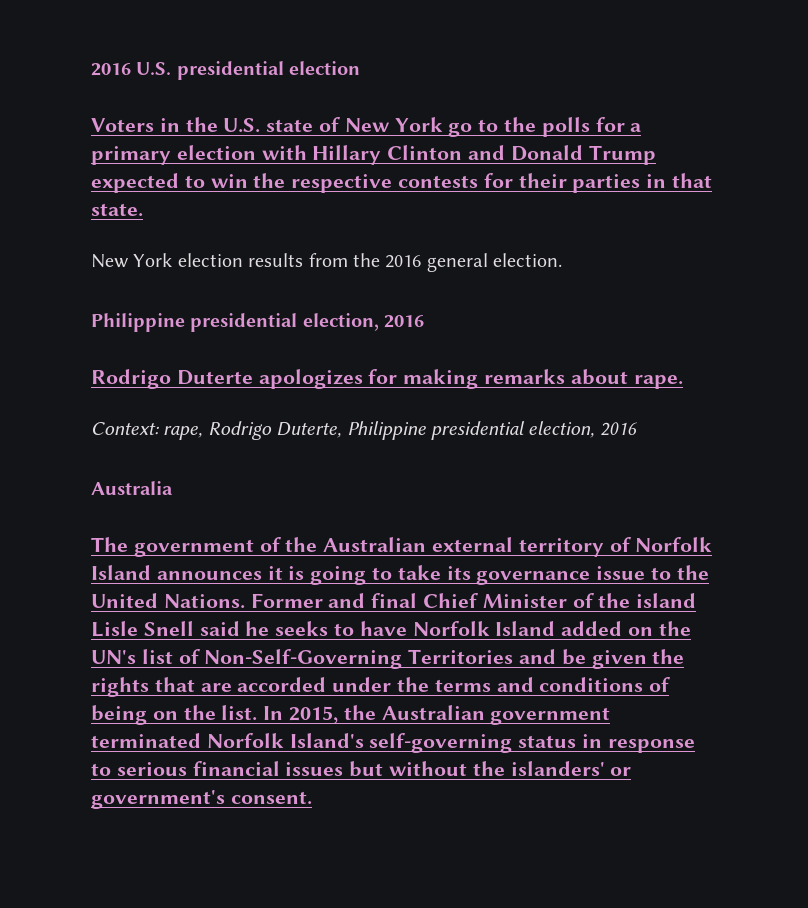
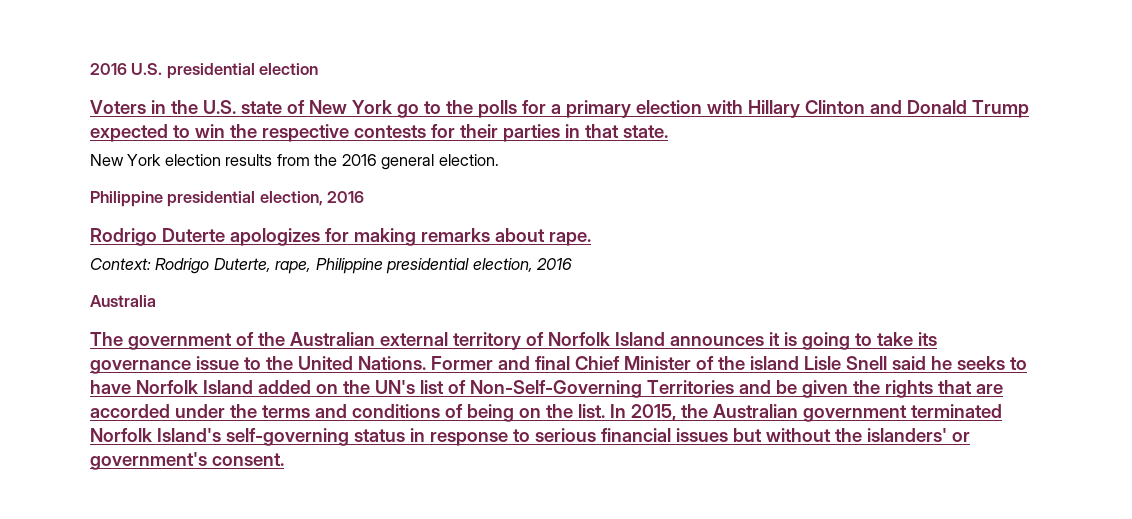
[163,426,203,440] rape, -> (151, 264) none
(342, 430) none -> [275,261,312,274] rape,

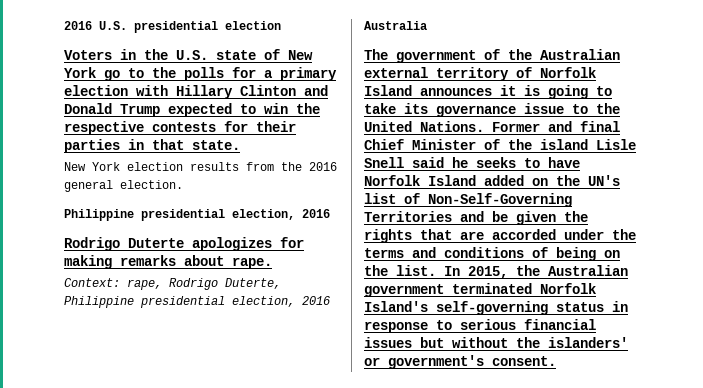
(151, 264) none -> [127,279,162,290] rape,
[275,261,312,274] rape, -> (281, 283) none

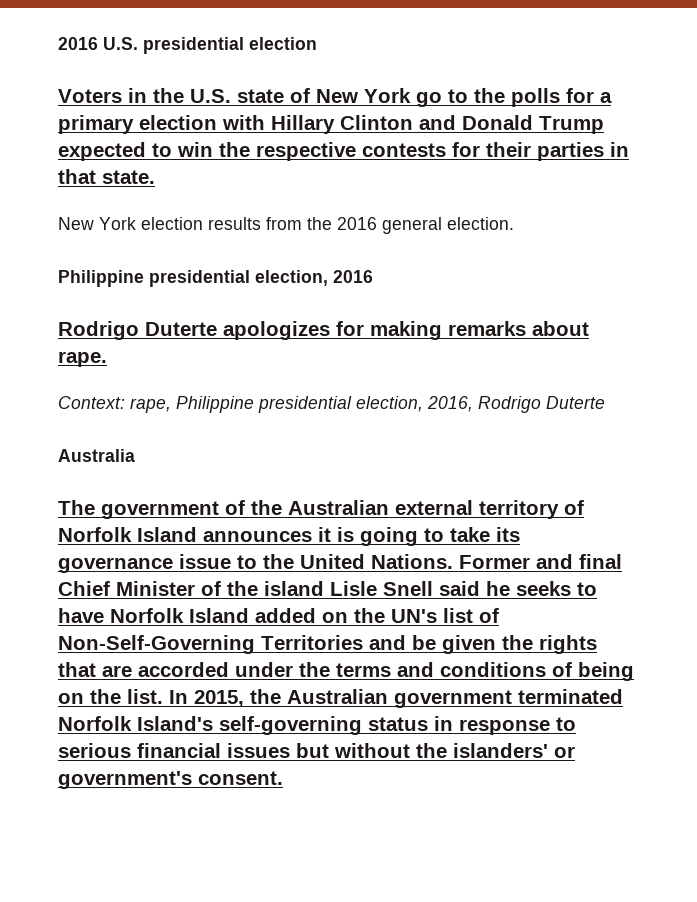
[169,278,281,290] [64,296,330,308] Rodrigo Duterte, Philippine presidential election, 2016 -> [176,396,605,413] Philippine presidential election, 2016, Rodrigo Duterte

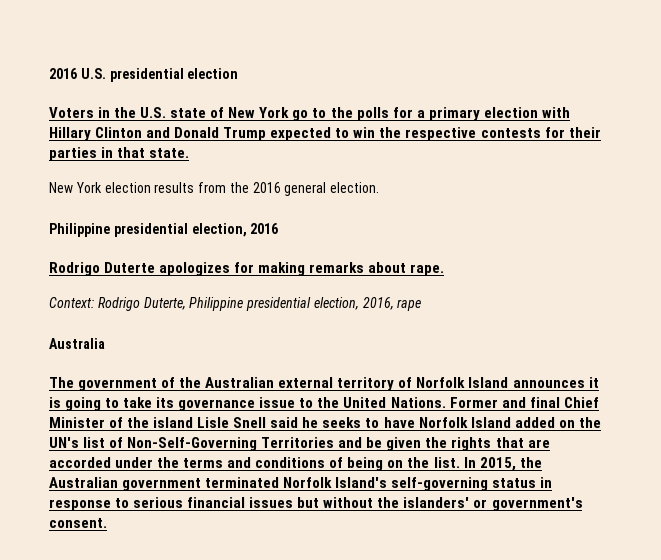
[130,398,171,413] rape, -> [97,297,186,311] Rodrigo Duterte,
[478,396,605,413] Rodrigo Duterte -> [397,299,422,311] rape

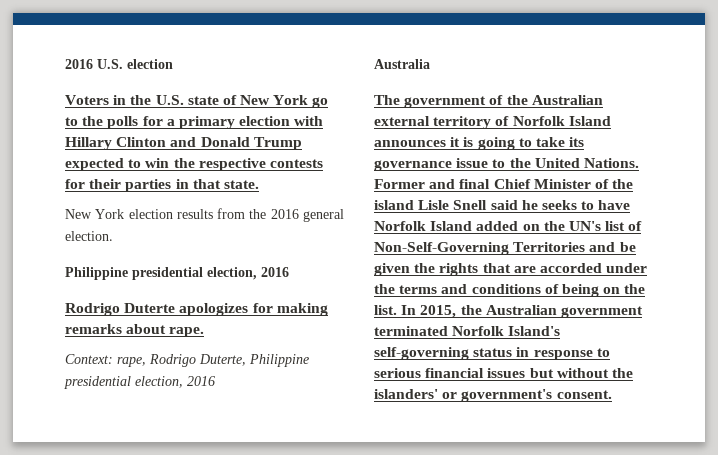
[109,68,184,82] presidential -> (123, 64) none
(94, 302) none -> [117,357,146,367] rape,
[362,297,422,311] 2016, rape -> [187,376,215,386] 2016

